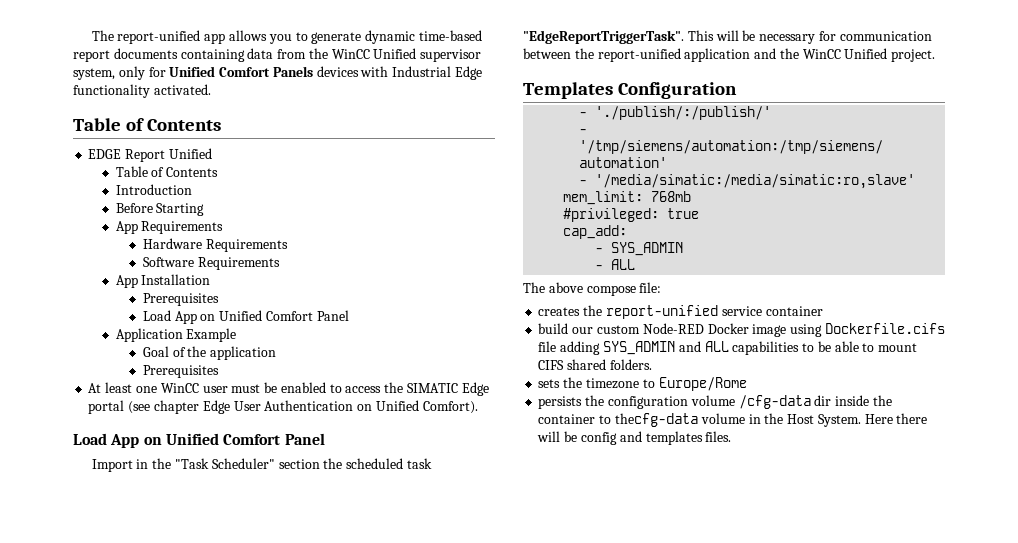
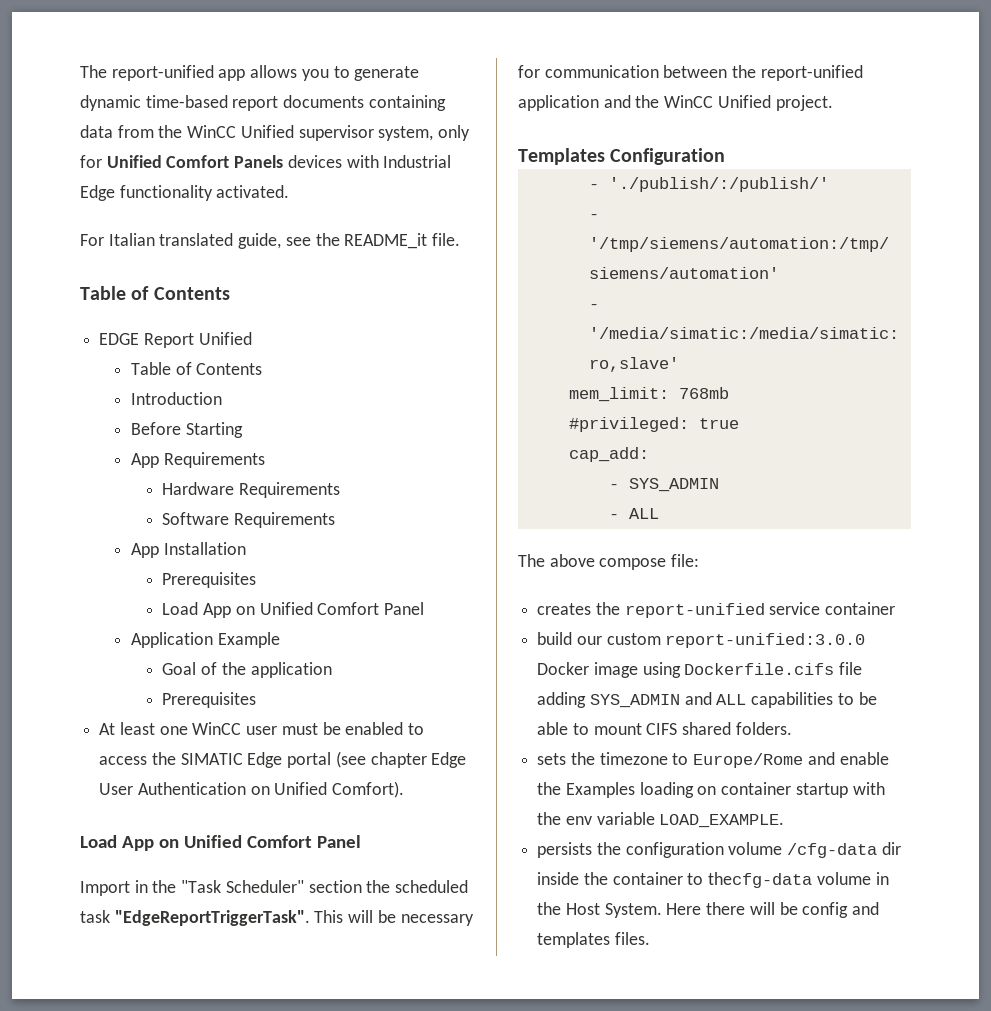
(211, 89) none -> [80,233,461,249] // For Italian translated guide, see the README_it file.
[642,323,704,334] Node-RED -> [665,633,866,648] report-unified:3.0.0
(747, 384) none -> [807,752,889,765] [537,782,885,798] [537,812,785,828] and enable the Examples loading on container startup with the env variable LOAD_EXAMPLE.

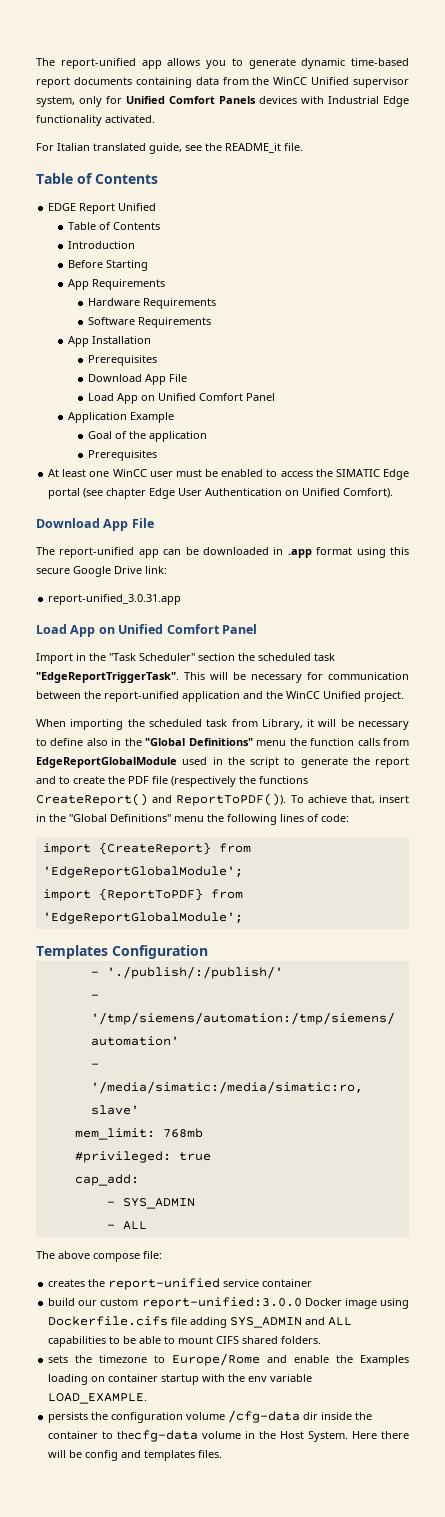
(257, 580) none -> [87,374,187,385] // Download App File
(405, 789) none -> [36,518,154,531] [36,547,409,558] [36,566,167,577] [48,594,182,605] // Download App File // The report-unified app can be downloaded in .app format using this secure Google Drive link: // report-unified_3.0.31.app
(833, 103) none -> [36,719,410,730] [36,738,409,746] [36,757,409,768] [36,776,308,787] [36,793,410,806] [36,814,349,825] [42,842,251,855] [42,866,243,878] [42,888,243,901] [42,912,243,924] // When importing the scheduled task from Library, it will be necessary to define also in the "Global Definitions" menu the function calls from EdgeReportGlobalModule used in the script to generate the report and to create the PDF file (respectively the functions CreateReport() and ReportToPDF()). To achieve that, insert in the "Global Definitions" menu the following lines of code: // import {CreateReport} from 'EdgeReportGlobalModule'; // import {ReportToPDF} from 'EdgeReportGlobalModule';

